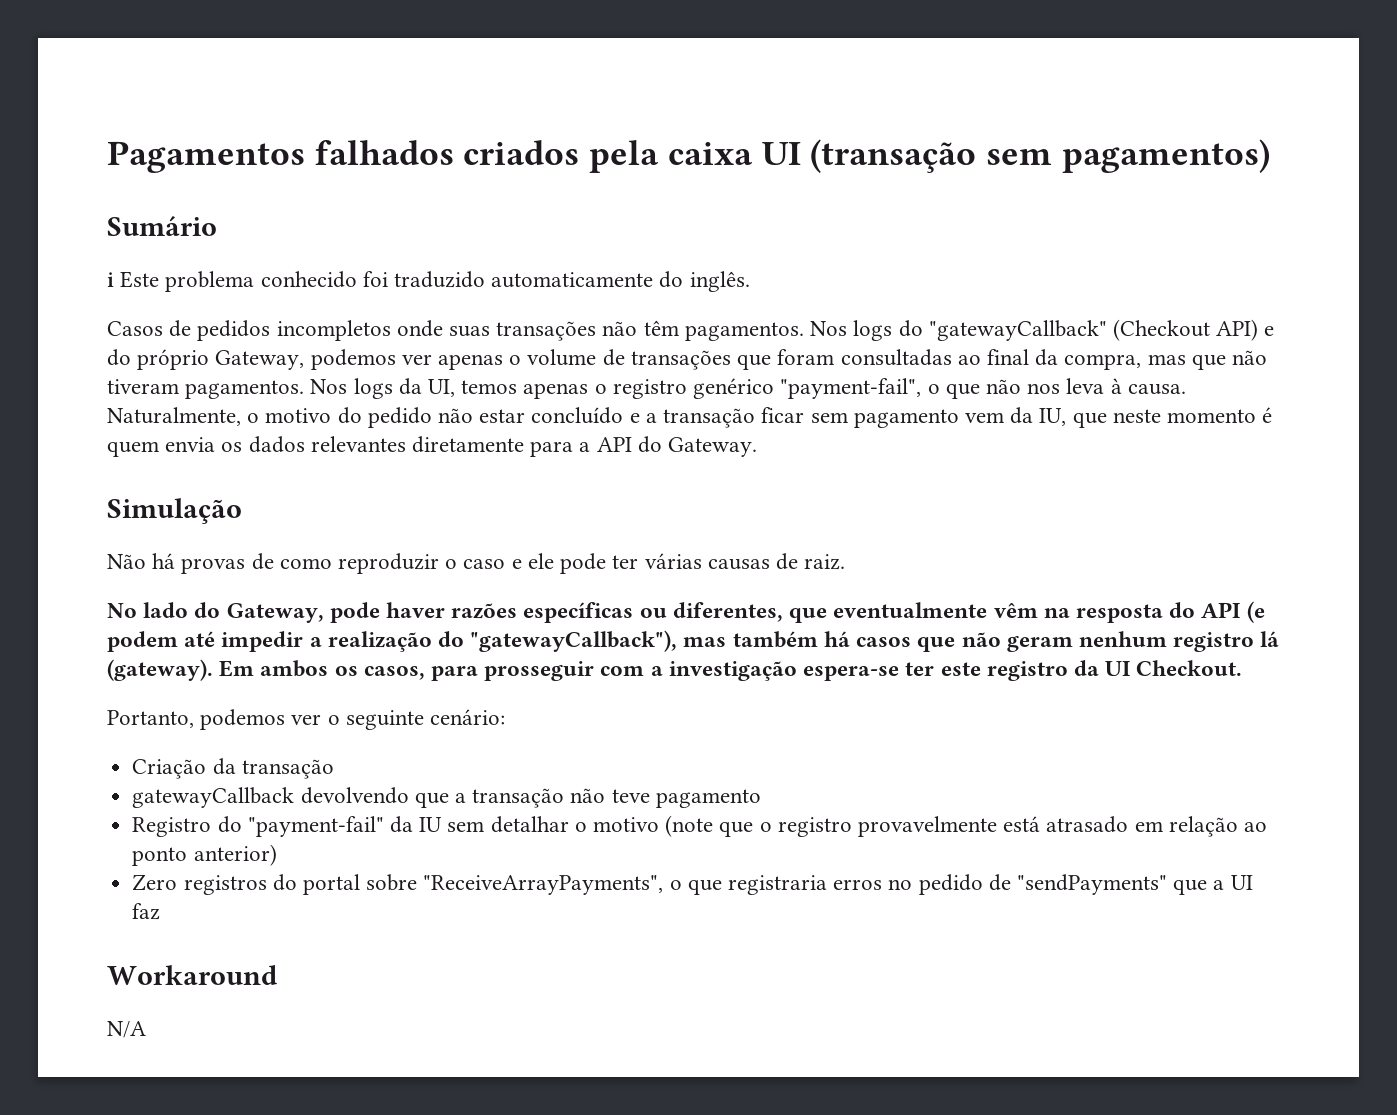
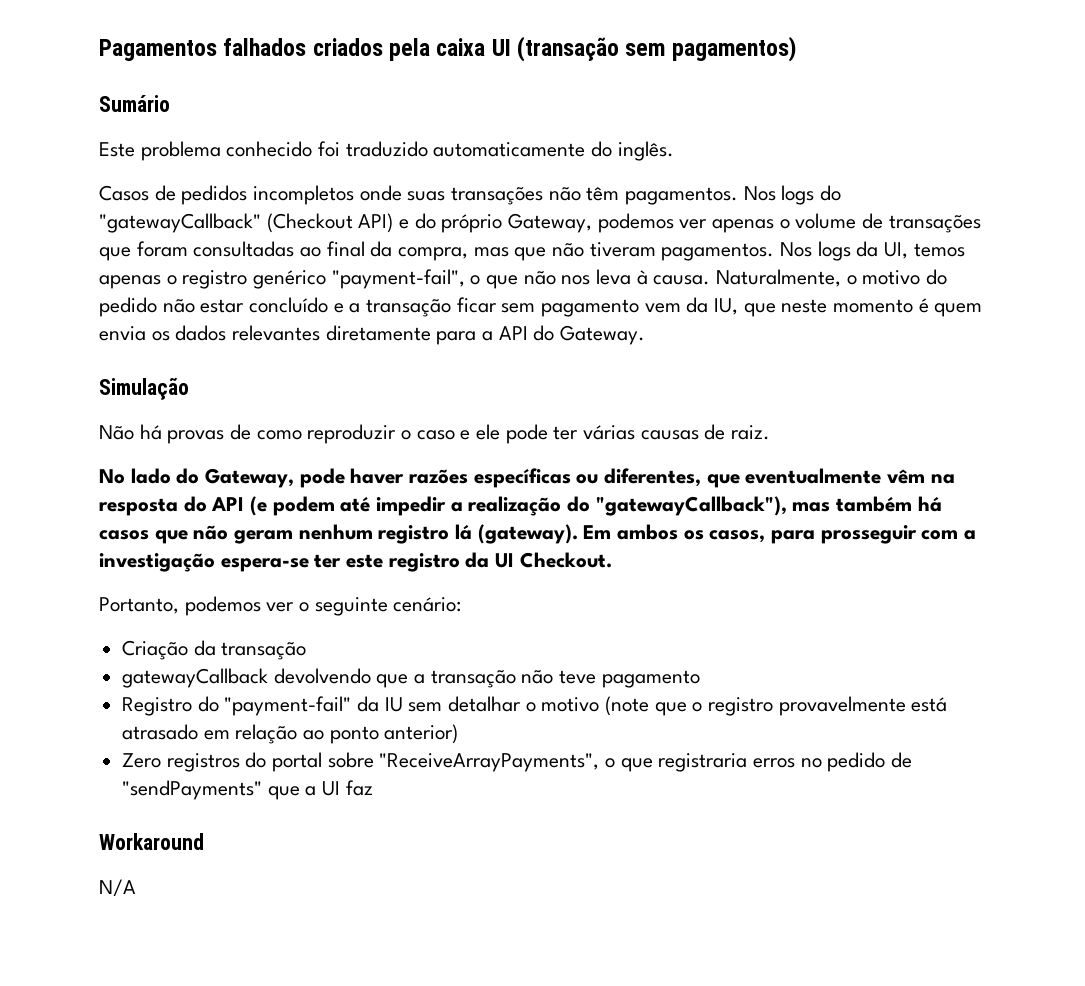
[107,272,114,287] ℹ -> (170, 103) none

